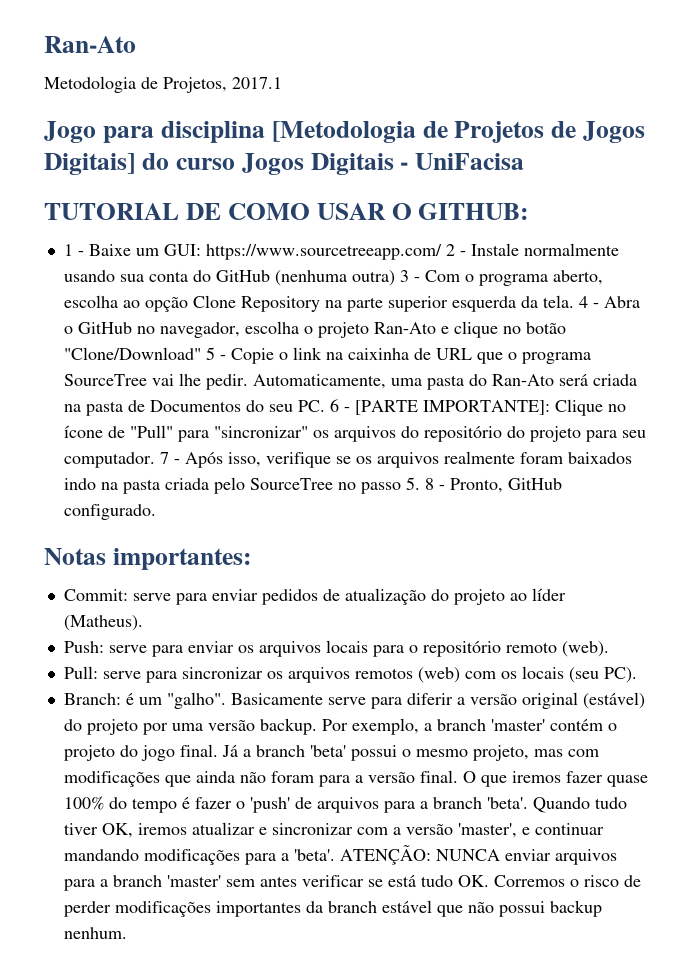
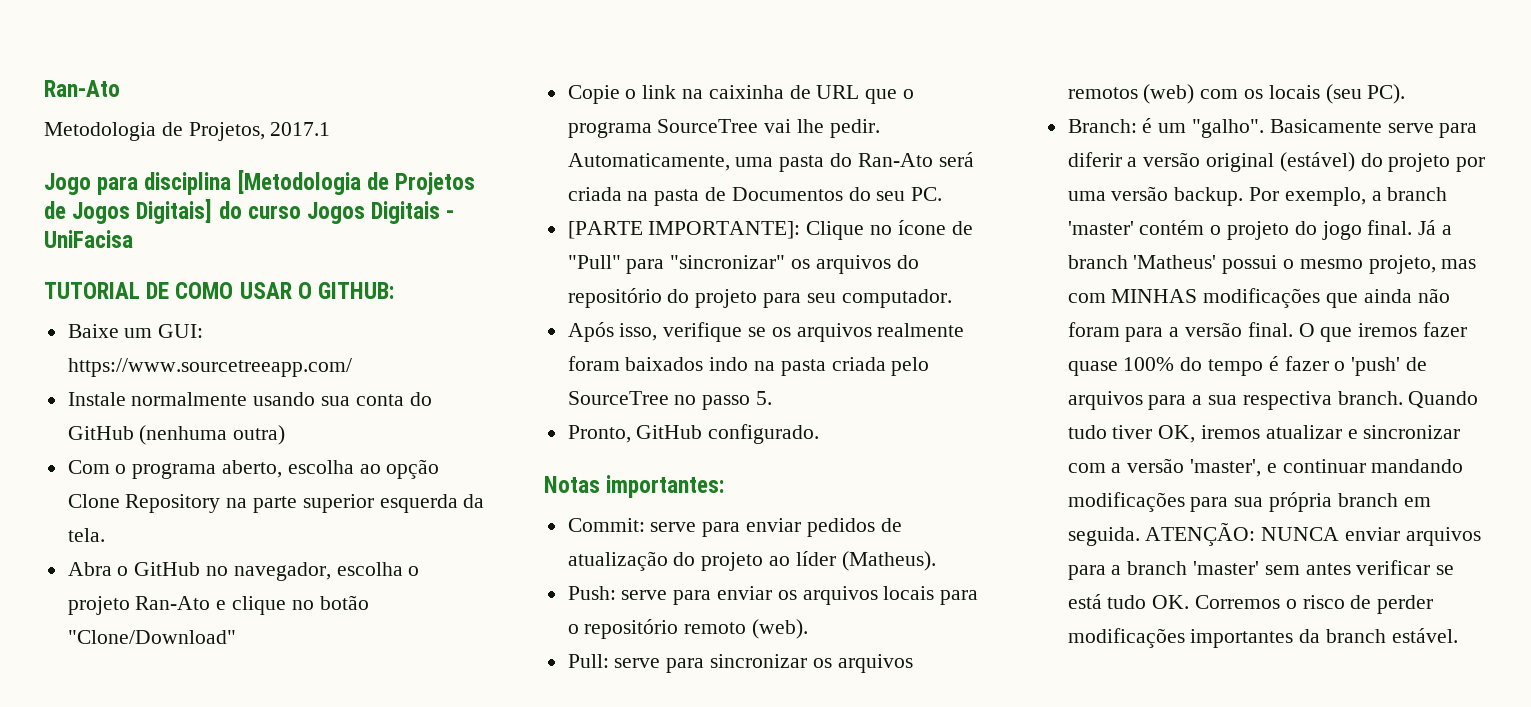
[63,244,84,256] 1 - -> (395, 290) none
[445,244,466,256] 2 - -> (352, 367) //
[399,270,420,282] 3 - -> (286, 435) //
[578,296,599,308] 4 - -> (105, 535) //
[205,347,226,360] 5 - -> (236, 637) //
[329,399,350,412] 6 - -> (943, 194) //
[159,452,180,464] 7 - -> (952, 298) //
[424,478,445,490] 8 - -> (773, 398) //
[309,745,346,757] 'beta' -> [1133,255,1217,269] 'Matheus'
(599, 753) none -> [1111,289,1198,303] MINHAS
[432,797,528,809] branch 'beta'. -> [1208,391,1403,410] sua respectiva branch.
[280,849,335,861] a 'beta'. -> [1234,492,1431,512] [1067,527,1140,546] sua própria branch em seguida.
[381,900,602,917] [63,927,127,939] estável que não possui backup nenhum. -> [1391,628,1458,643] estável.

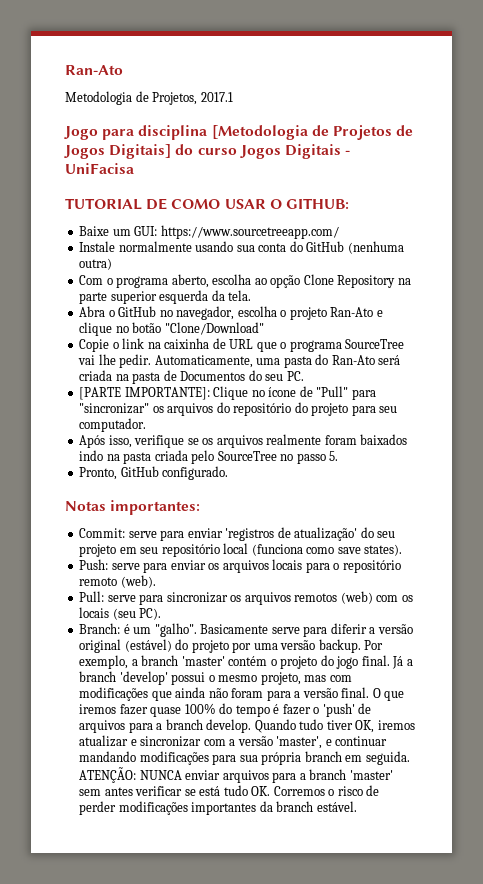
[806,518,902,537] [567,551,936,571] pedidos de atualização do projeto ao líder (Matheus). -> [225,527,396,541] [79,543,403,557] 'registros de atualização' do seu projeto em seu repositório local (funciona como save states).
[1133,255,1217,269] 'Matheus' -> [119,671,168,685] 'develop'
[1111,289,1198,303] MINHAS -> (352, 678) none
[1208,391,1403,410] sua respectiva branch. -> [165,719,252,733] branch develop.

